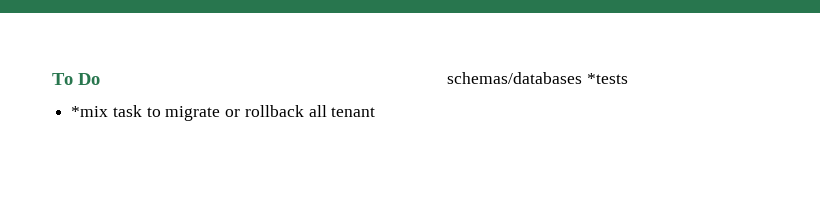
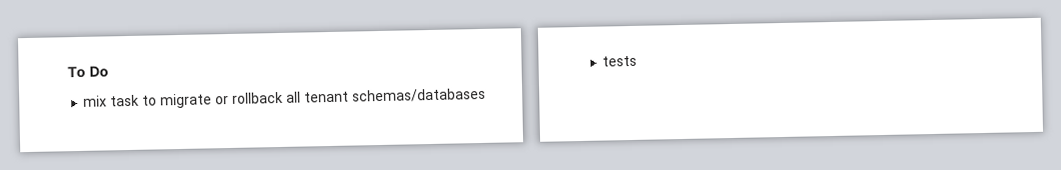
[71,106,109,117] *mix -> [83,95,108,107] mix
[586,73,628,84] *tests -> [602,55,638,67] // tests

